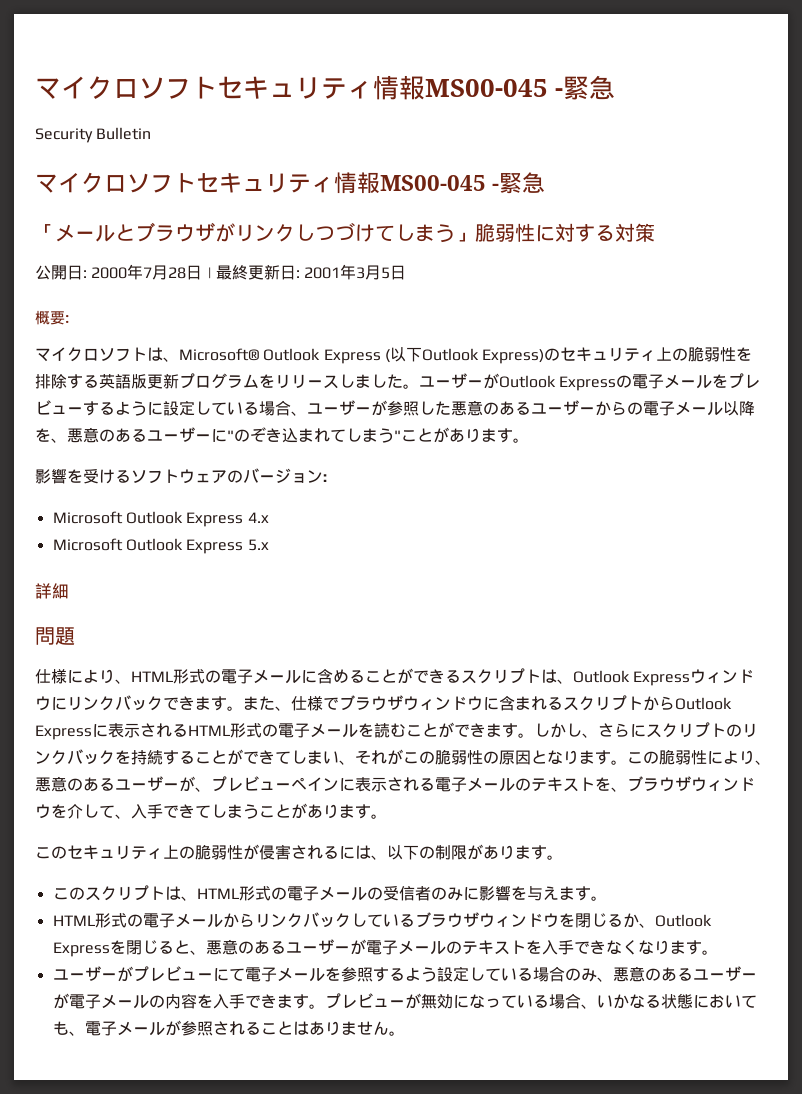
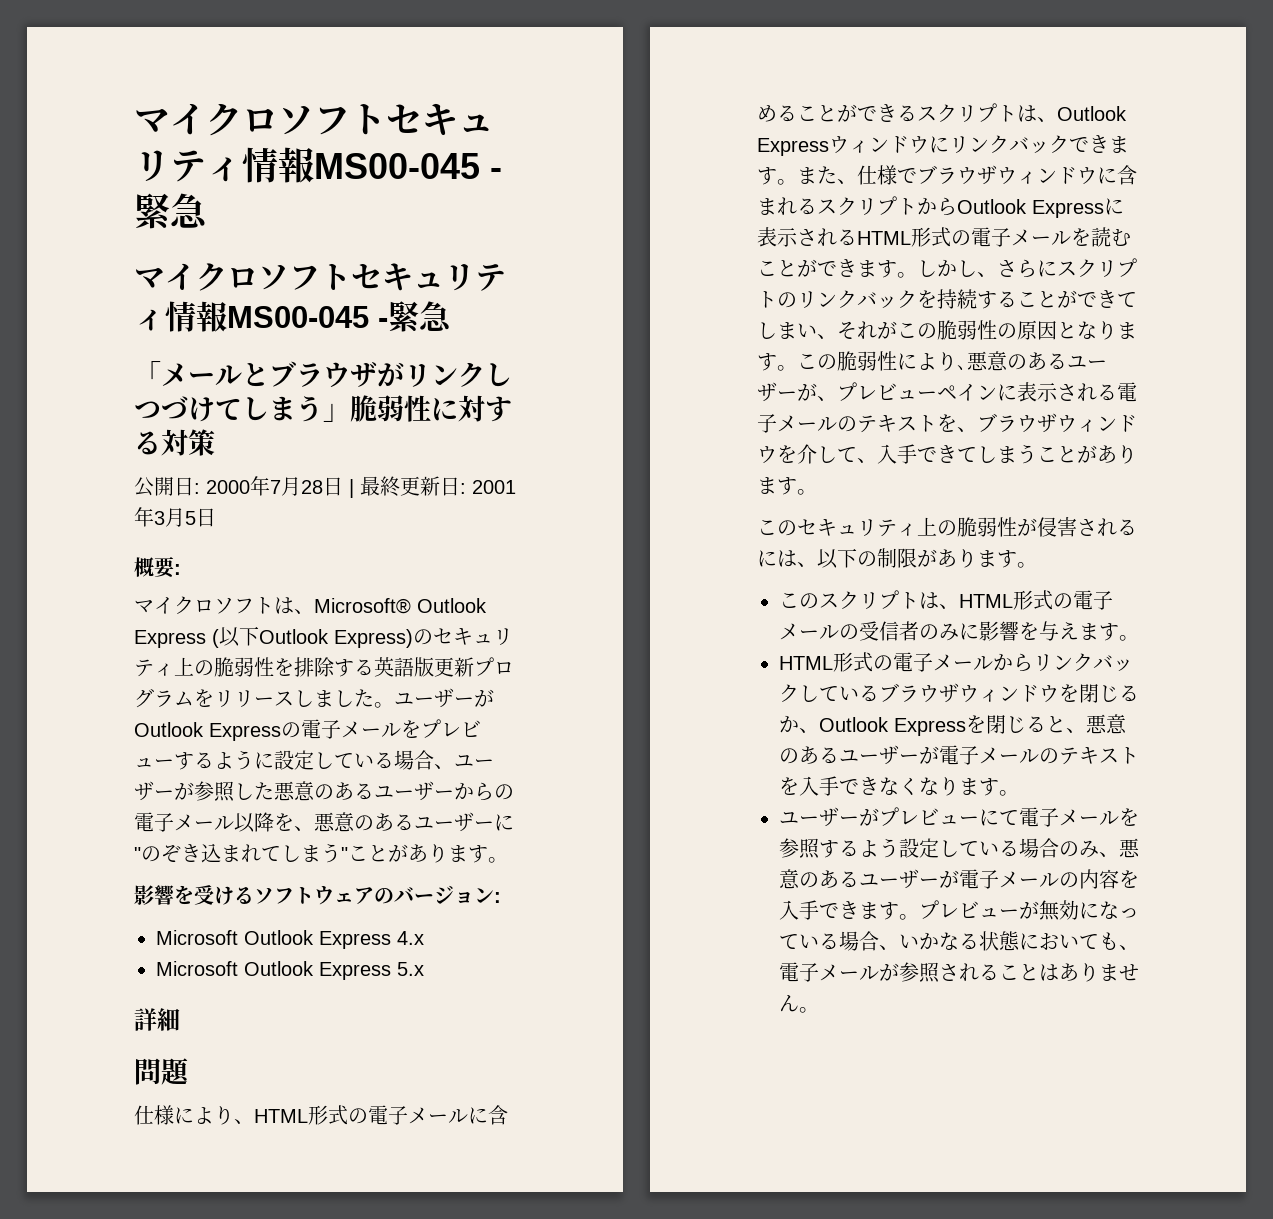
[35,127,152,143] // Security Bulletin -> (209, 211) none

